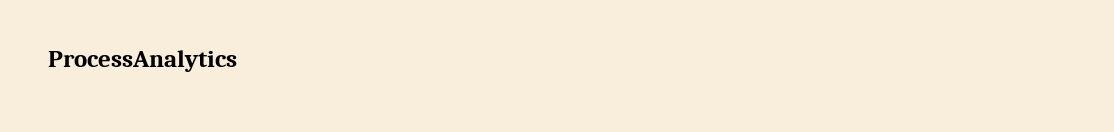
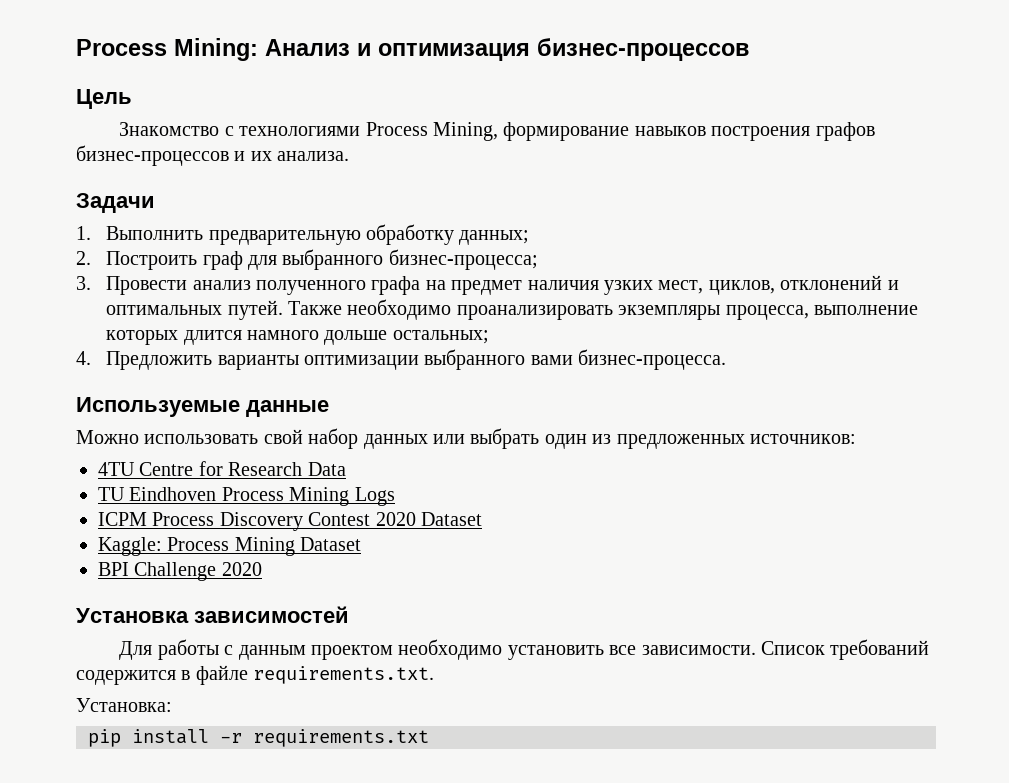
[48,50,237,72] ProcessAnalytics -> [76,38,749,61] [76,89,132,109] [119,122,875,141] [76,145,350,166] [76,193,155,213] [76,224,530,245] [76,249,538,270] [76,275,899,295] [106,299,918,320] [106,330,489,345] [76,349,727,370] [76,397,329,417] [76,428,856,449] [98,461,346,476] [98,487,395,506] [98,512,482,531] [98,537,362,556] [98,562,262,581] [76,606,349,623] [119,639,930,660] [76,665,435,685] [76,698,172,712] [88,729,429,747] Process Mining: Анализ и оптимизация бизнес-процессов // Цель // Знакомство с технологиями Process Mining, формирование навыков построения графов бизнес-процессов и их анализа. // Задачи // 1. Выполнить предварительную обработку данных; // 2. Построить граф для выбранного бизнес-процесса; // 3. Провести анализ полученного графа на предмет наличия узких мест, циклов, отклонений и оптимальных путей. Также необходимо проанализировать экземпляры процесса, выполнение которых длится намного дольше остальных; // 4. Предложить варианты оптимизации выбранного вами бизнес-процесса. // Используемые данные // Можно использовать свой набор данных или выбрать один из предложенных источников: // 4TU Centre for Research Data // TU Eindhoven Process Mining Logs // ICPM Process Discovery Contest 2020 Dataset // Kaggle: Process Mining Dataset // BPI Challenge 2020 // Установка зависимостей // Для работы с данным проектом необходимо установить все зависимости. Список требований содержится в файле requirements.txt. // Установка: // pip install -r requirements.txt

